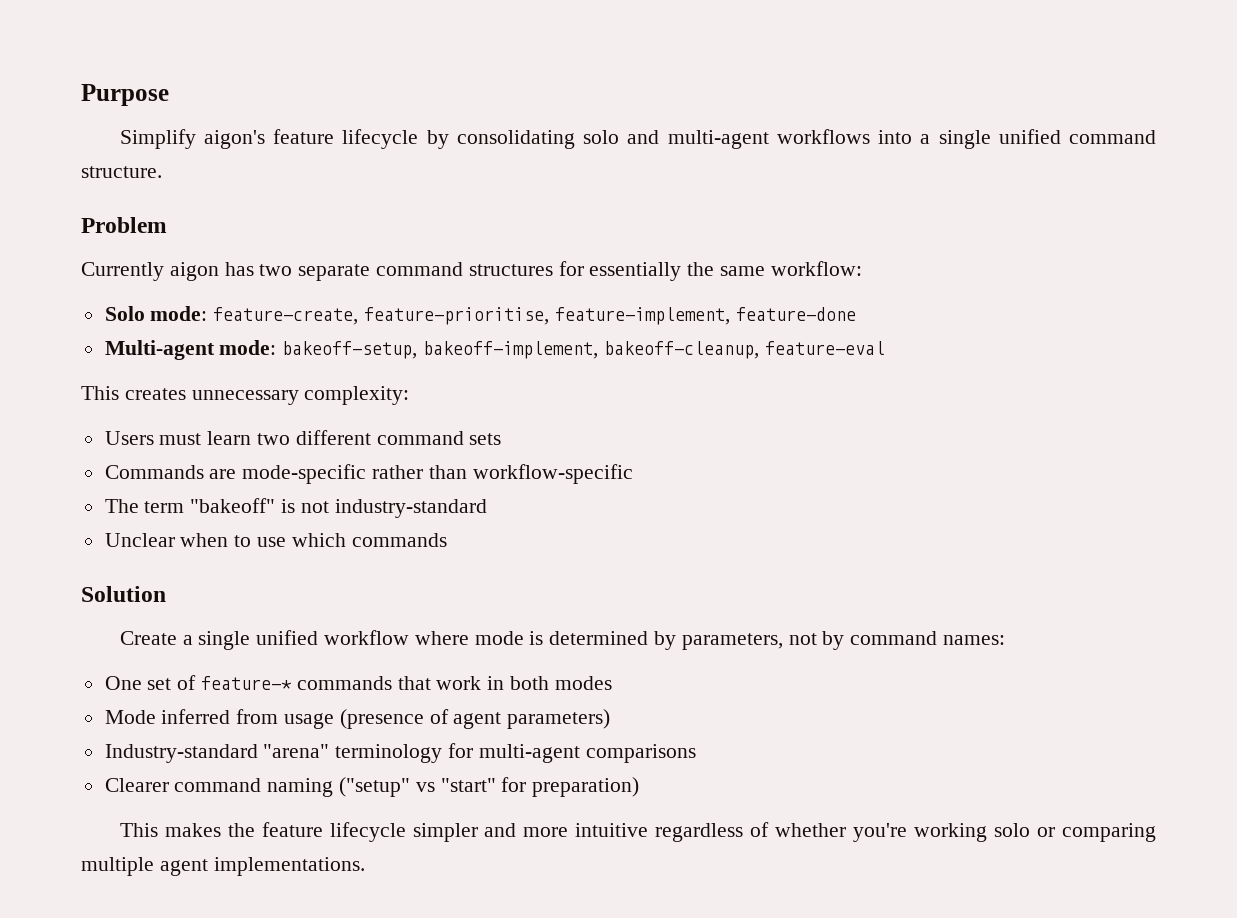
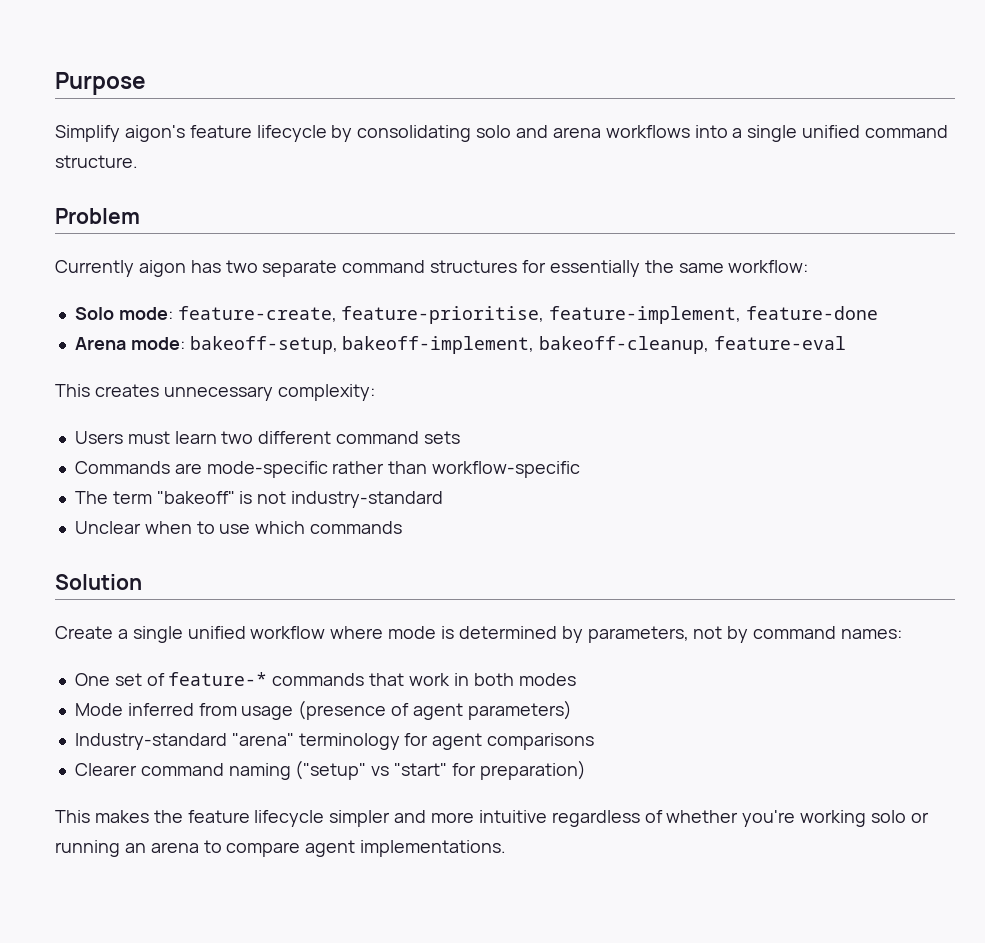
[667,130,769,149] multi-agent -> [552,127,601,138] arena
[104,340,215,360] Multi-agent -> [74,337,126,350] Arena
[478,744,580,763] multi-agent -> [432,733,483,750] agent
[1061,823,1156,842] [81,857,154,876] comparing multiple -> [55,840,301,857] running an arena to compare

